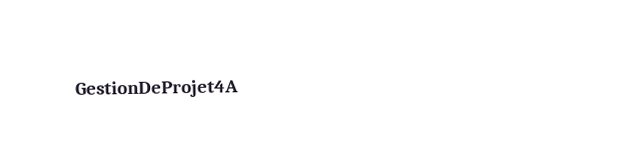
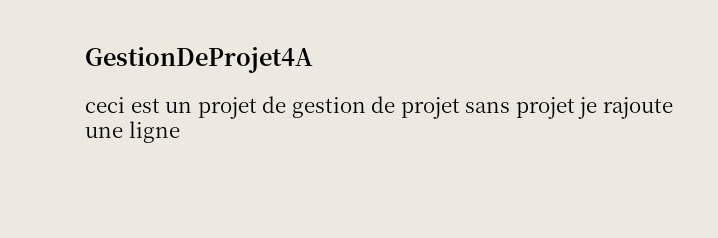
(239, 89) none -> [85,96,673,119] [85,121,180,143] // ceci est un projet de gestion de projet sans projet je rajoute une ligne

